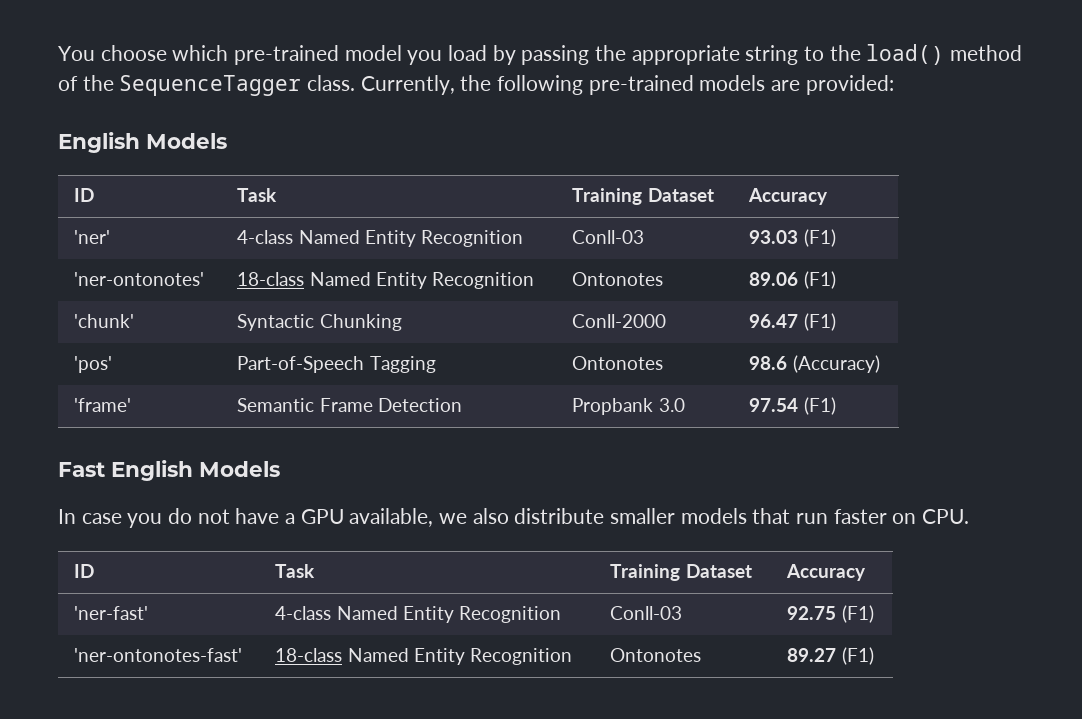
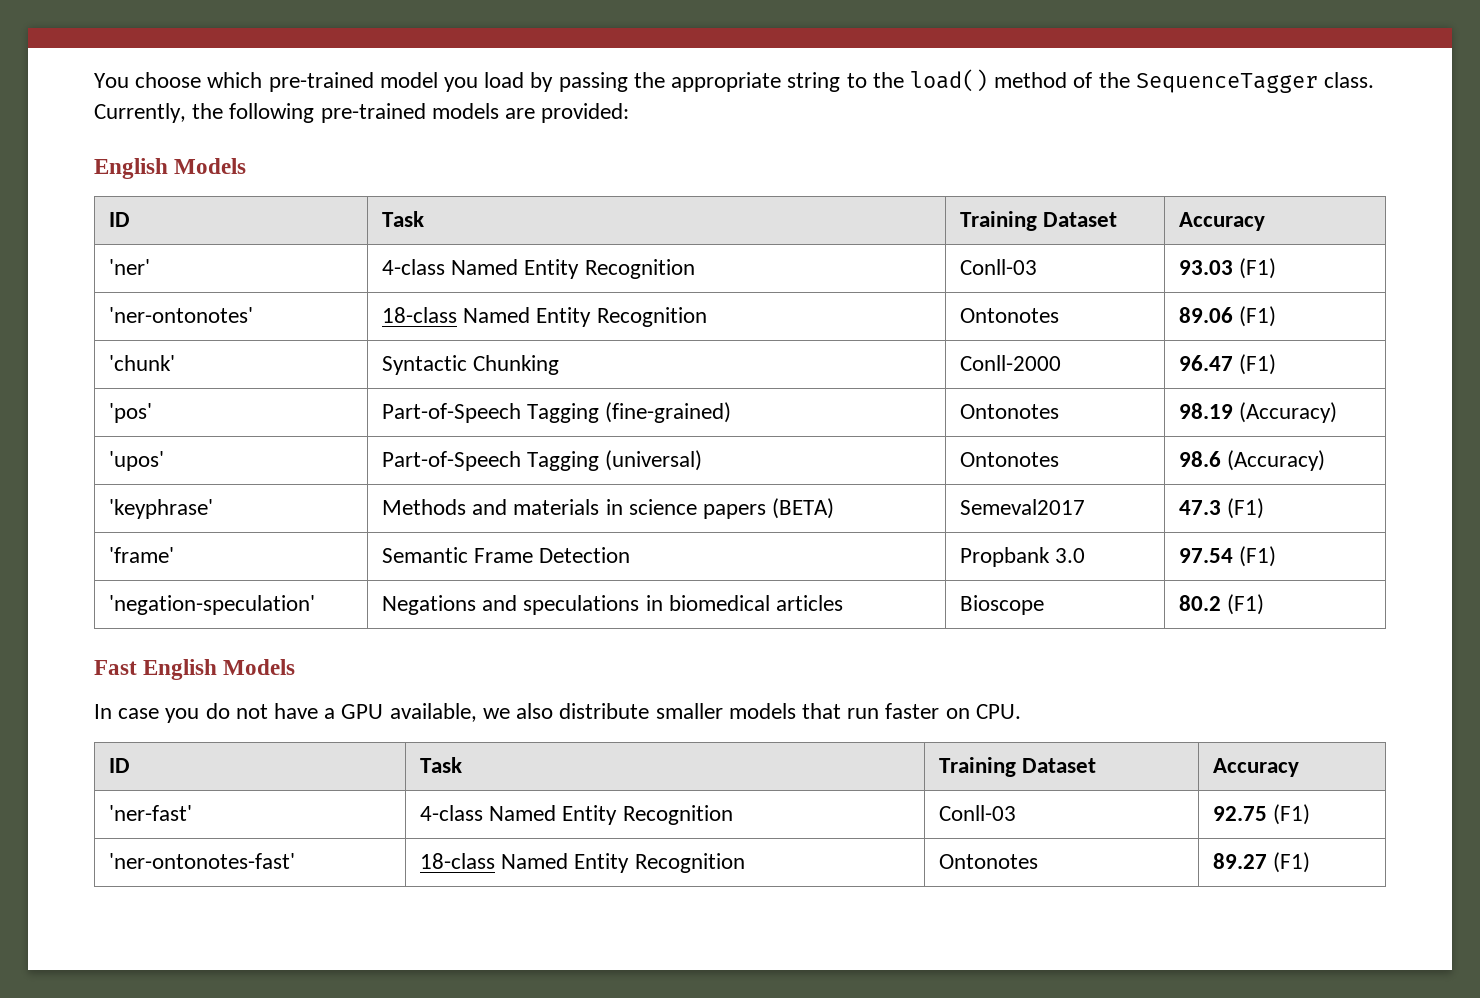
[572,356,664,370] [749,355,880,373] | Ontonotes | 98.6 (Accuracy) -> [605,402,732,423] [960,404,1060,419] [1179,402,1338,423] [109,451,165,471] [382,450,703,471] [960,452,1060,467] [1179,450,1326,471] [109,499,214,519] [382,498,835,519] [960,499,1086,515] [1179,498,1265,519] (fine-grained) | Ontonotes | 98.19 (Accuracy) // 'upos' | Part-of-Speech Tagging (universal) | Ontonotes | 98.6 (Accuracy) // 'keyphrase' | Methods and materials in science papers (BETA) | Semeval2017 | 47.3 (F1)
(836, 406) none -> [109,595,316,615] [382,595,844,615] [960,595,1045,615] [1179,594,1265,615] // 'negation-speculation' | Negations and speculations in biomedical articles | Bioscope | 80.2 (F1)

